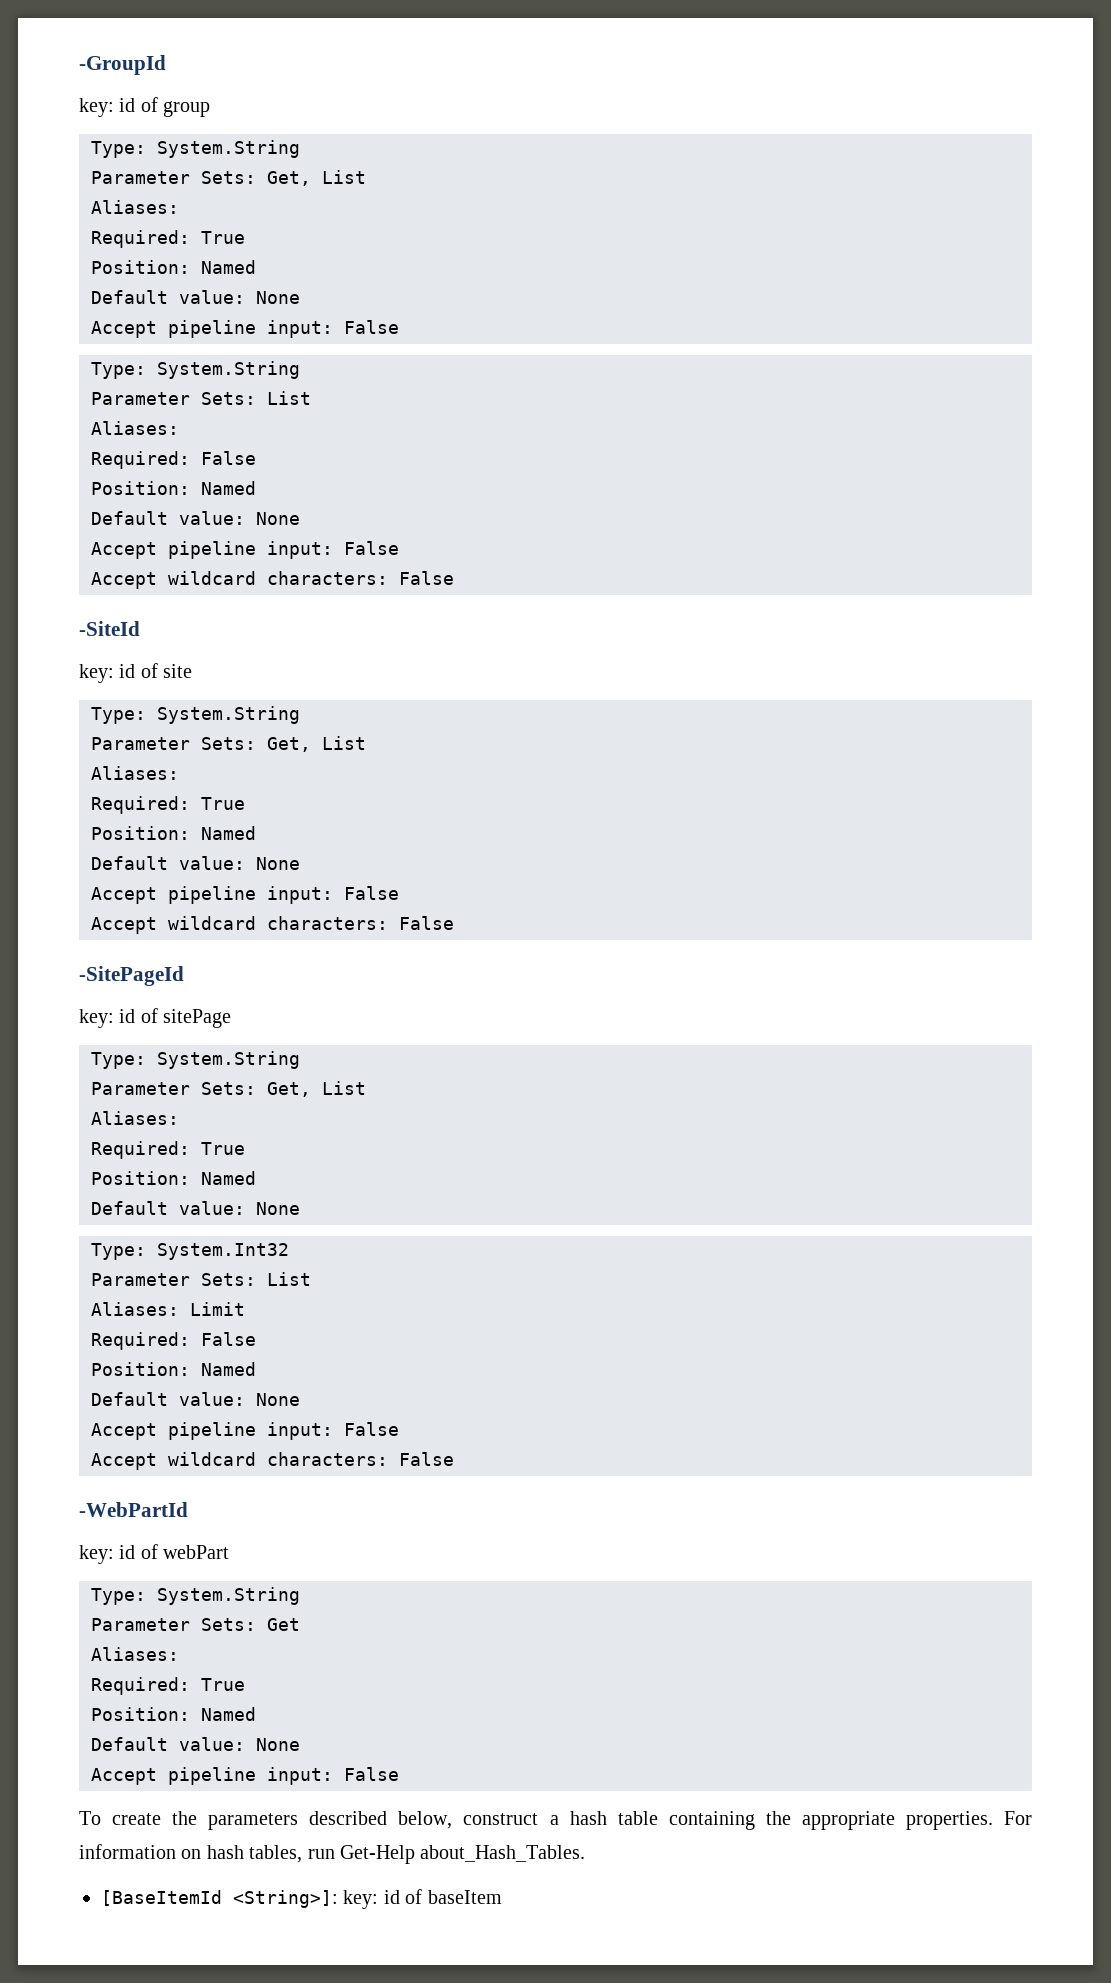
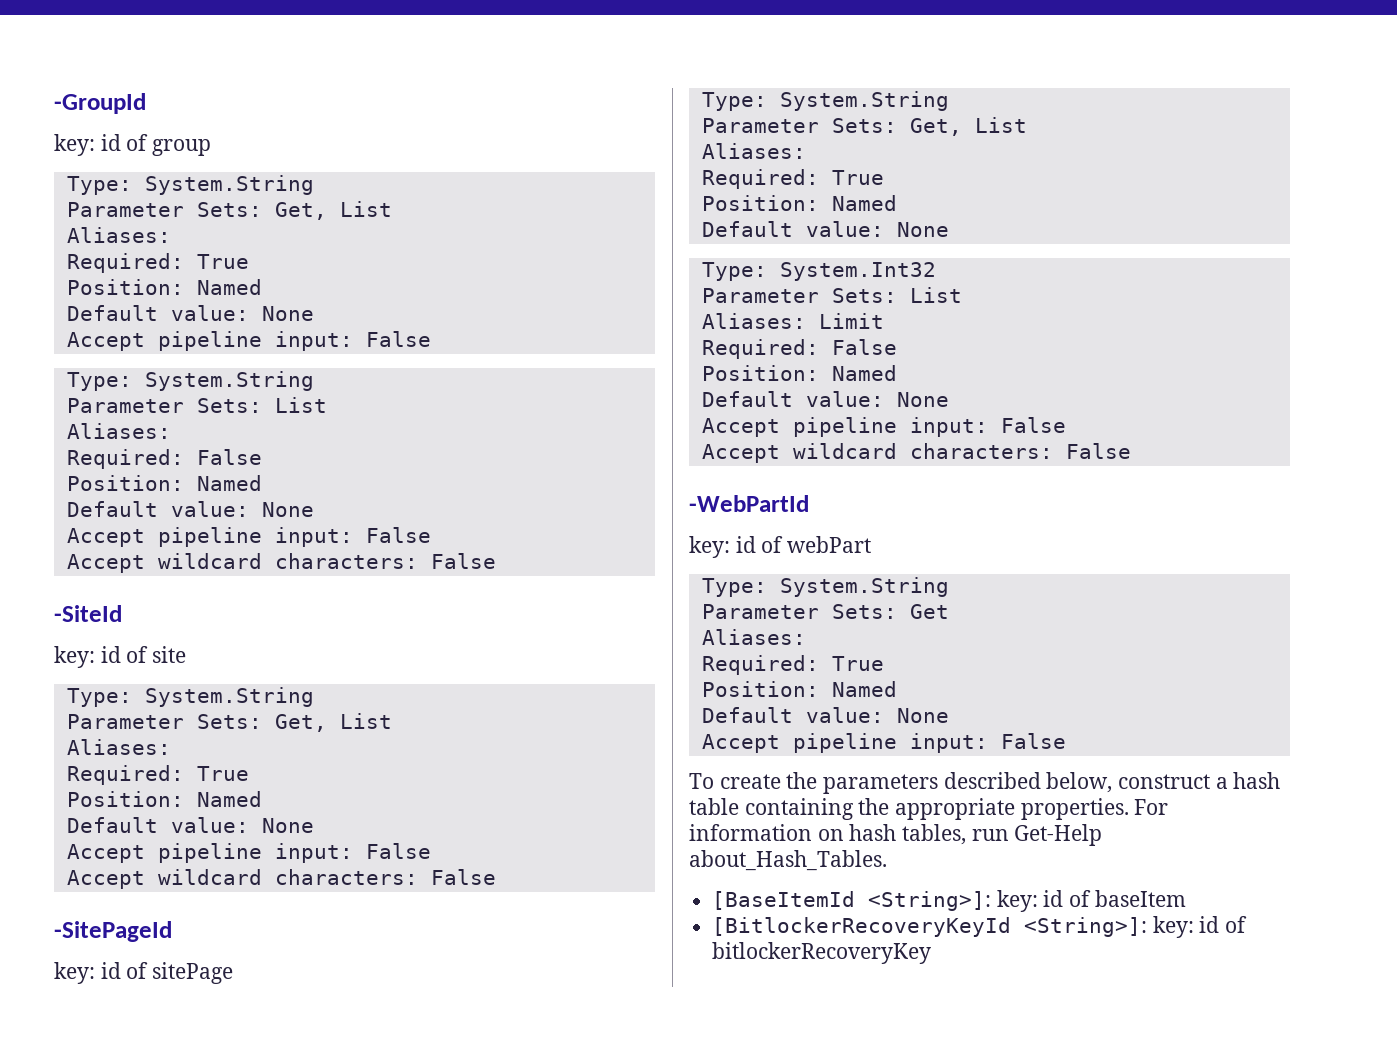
(502, 1897) none -> [712,916,1248,938] [712,942,932,964] // [BitlockerRecoveryKeyId <String>]: key: id of bitlockerRecoveryKey

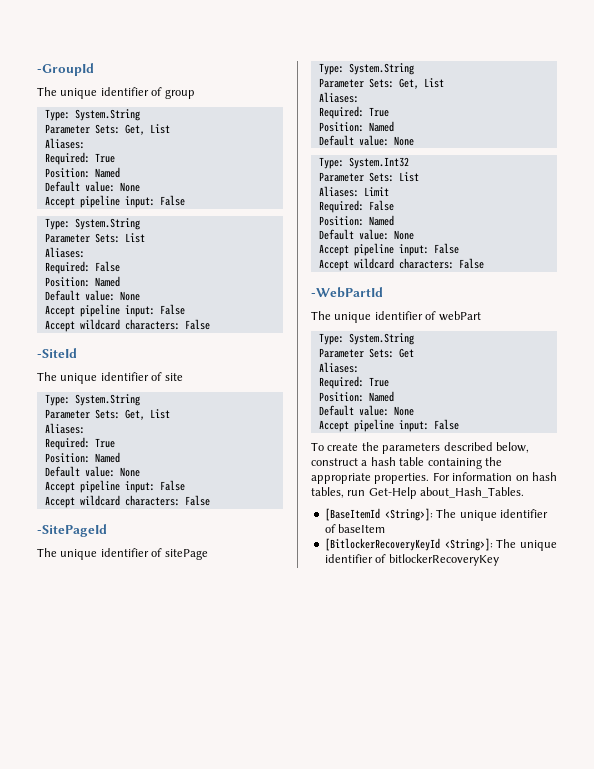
[54,134,121,156] key: id -> [37,87,149,99] The unique identifier
[54,646,121,668] key: id -> [37,372,149,384] The unique identifier
[54,962,121,984] key: id -> [37,548,149,560] The unique identifier
[689,536,756,558] key: id -> [311,311,423,323] The unique identifier
[996,890,1064,912] key: id -> [436,509,548,521] The unique identifier
[1152,916,1220,938] key: id -> [496,539,557,551] [324,554,373,563] The unique identifier

